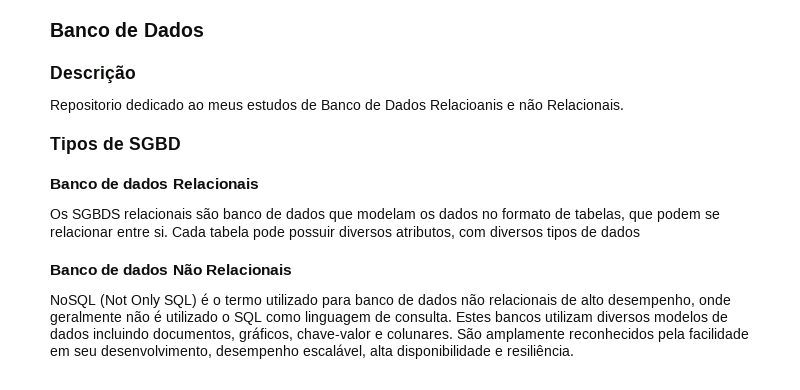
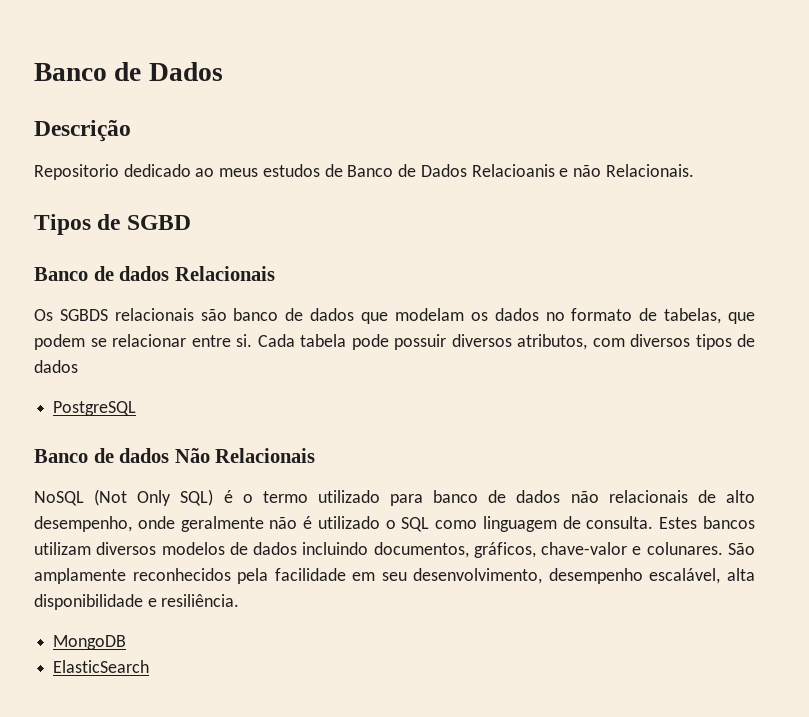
(640, 231) none -> [53,401,137,416] // PostgreSQL
(574, 350) none -> [53,635,127,650] [53,660,150,673] // MongoDB // ElasticSearch

